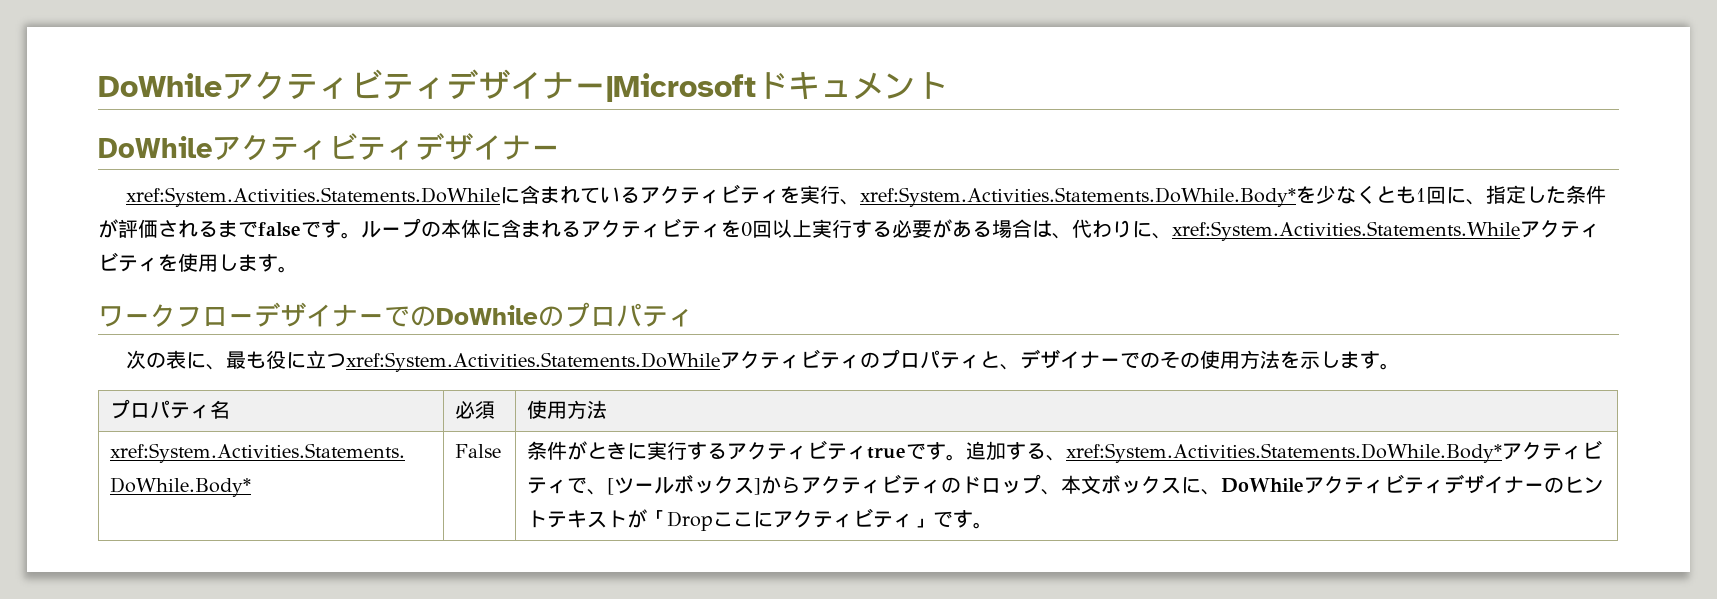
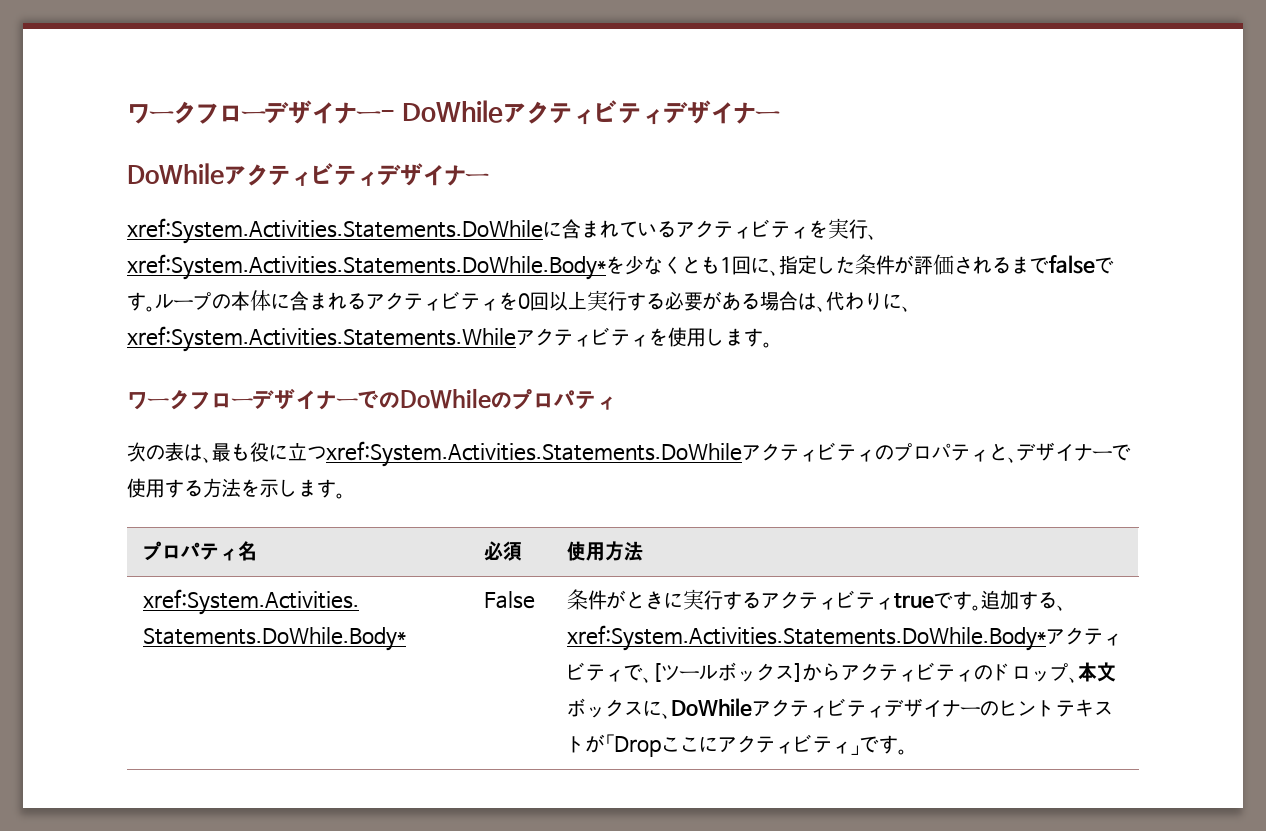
[98,69,948,102] DoWhileアクティビティデザイナー|Microsoftドキュメント -> [127,100,780,125] ワークフローデザイナー- DoWhileアクティビティデザイナー
[185,352,206,369] に -> [184,444,203,461] は
[1139,350,1240,369] のその使用 -> [127,478,203,498] 使用する

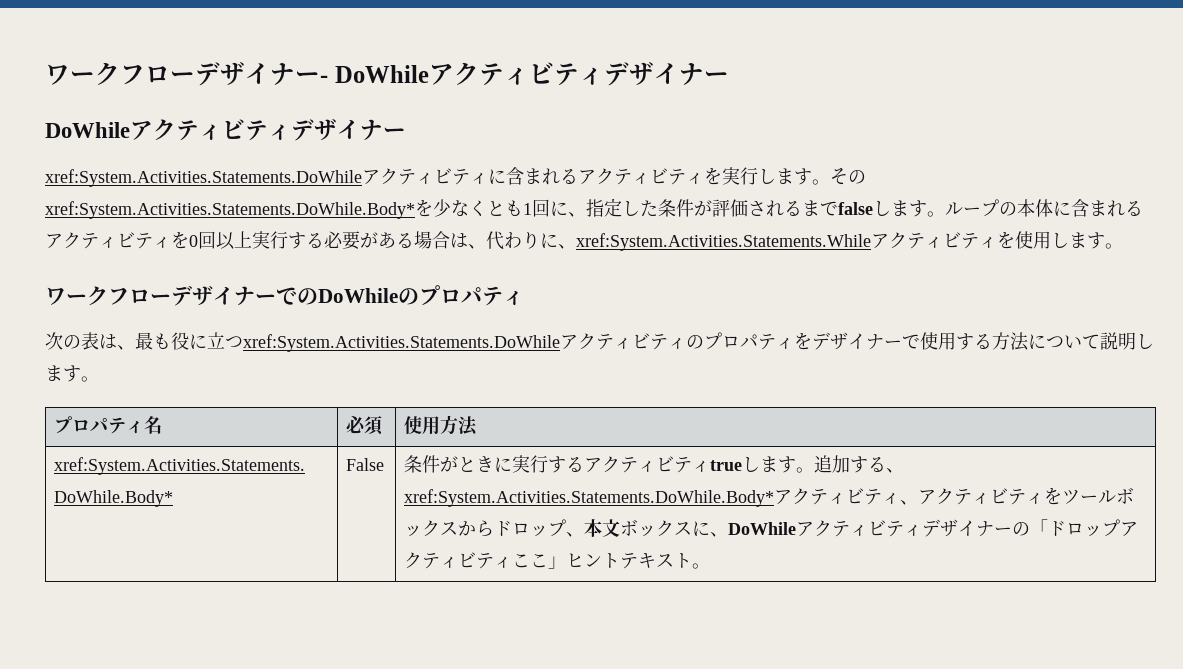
[542,219,657,239] に含まれてい -> [362,167,560,185] アクティビティに含まれ
[867,234,877,240] 、 -> [758,168,866,185] します。その
[1094,257,1114,274] で -> [873,200,909,216] しま
[988,444,1017,463] と、 -> [794,332,812,350] を
[241,479,279,498] を示 -> [1028,332,1136,350] について説明
[933,592,953,609] で -> [742,456,779,472] しま
[623,662,993,683] で、[ツールボックス]からアクティビティの -> [900,487,1135,505] [404,520,495,537] 、アクティビティをツールボックスから
[998,699,1113,717] [566,734,898,757] ヒントテキストが「Dropここにアクティビティ」です -> [1030,519,1139,537] [404,552,693,569] 「ドロップアクティビティここ」ヒントテキスト

